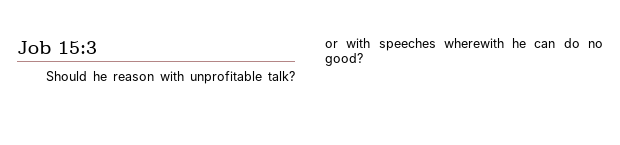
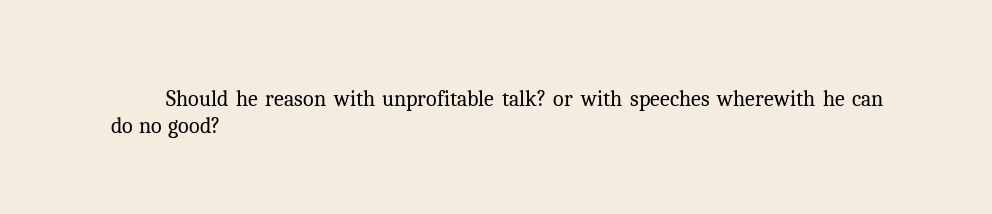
[17,41,97,54] Job 15:3 // -> (166, 98) none

